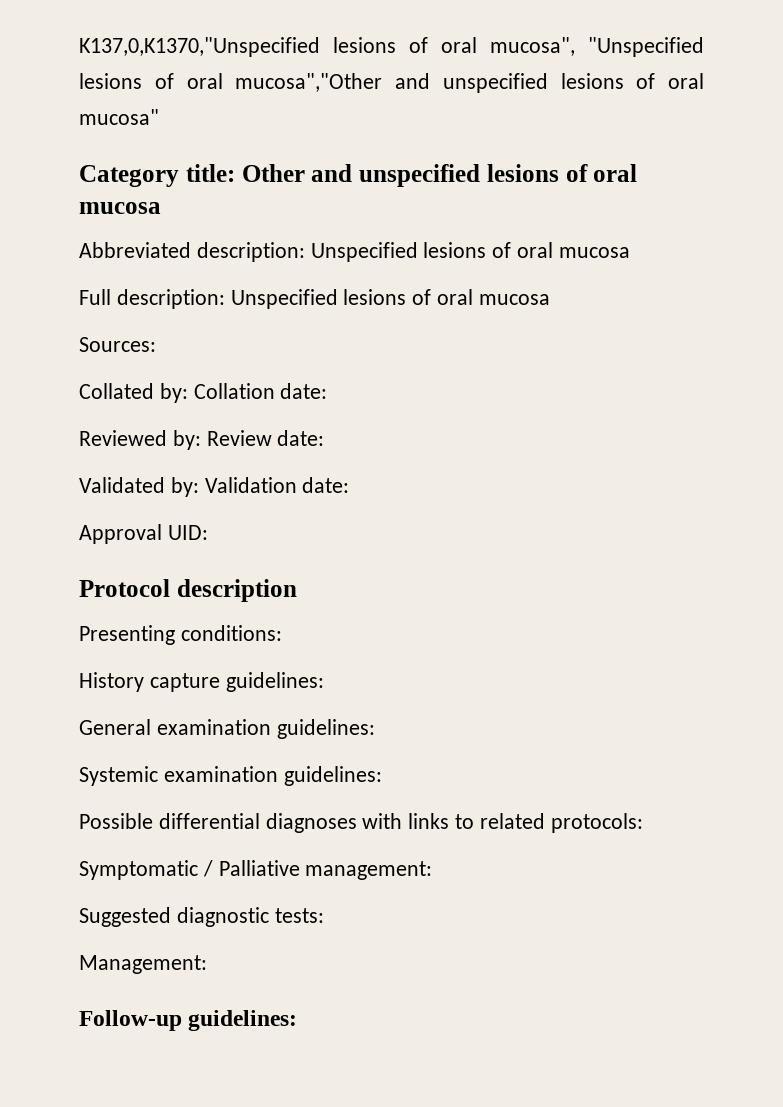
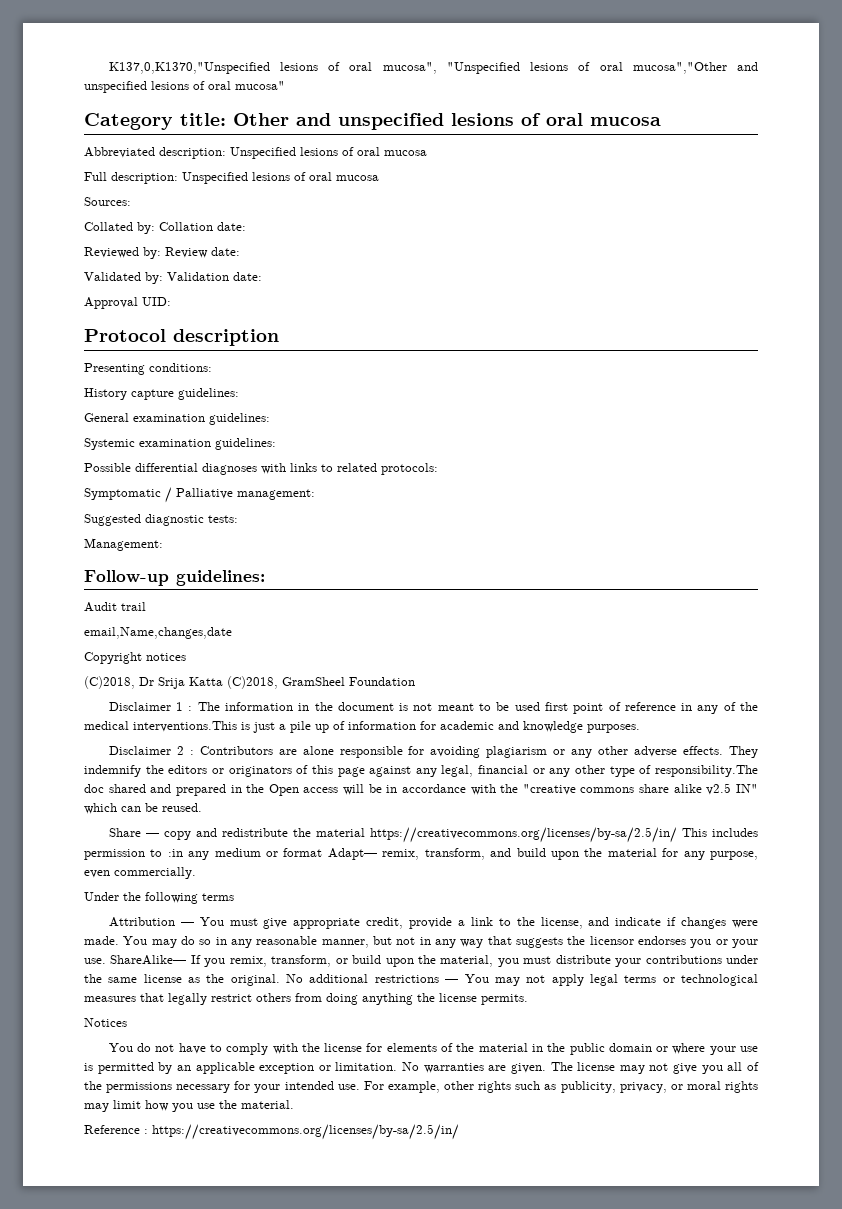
(298, 1020) none -> [84,602,146,612] [84,627,232,639] [84,652,186,664] [84,676,415,689] [108,702,759,714] [84,721,640,733] [108,746,758,758] [84,765,758,777] [84,783,759,796] [84,803,202,814] [108,827,758,843] [84,848,758,860] [84,867,196,879] [84,892,234,904] [108,917,759,929] [84,936,758,948] [84,955,758,967] [84,974,759,986] [84,993,528,1005] [84,1018,127,1027] [108,1043,759,1055] [84,1062,760,1074] [84,1081,759,1093] [84,1100,294,1112] [84,1124,459,1140] // Audit trail // email,Name,changes,date // Copyright notices // (C)2018, Dr Srija Katta (C)2018, GramSheel Foundation // Disclaimer 1 : The information in the document is not meant to be used first point of reference in any of the medical interventions.This is just a pile up of information for academic and knowledge purposes. // Disclaimer 2 : Contributors are alone responsible for avoiding plagiarism or any other adverse effects. They indemnify the editors or originators of this page against any legal, financial or any other type of responsibility.The doc shared and prepared in the Open access will be in accordance with the "creative commons share alike v2.5 IN" which can be reused. // Share — copy and redistribute the material https://creativecommons.org/licenses/by-sa/2.5/in/ This includes permission to :in any medium or format Adapt— remix, transform, and build upon the material for any purpose, even commercially. // Under the following terms // Attribution — You must give appropriate credit, provide a link to the license, and indicate if changes were made. You may do so in any reasonable manner, but not in any way that suggests the licensor endorses you or your use. ShareAlike— If you remix, transform, or build upon the material, you must distribute your contributions under the same license as the original. No additional restrictions — You may not apply legal terms or technological measures that legally restrict others from doing anything the license permits. // Notices // You do not have to comply with the license for elements of the material in the public domain or where your use is permitted by an applicable exception or limitation. No warranties are given. The license may not give you all of the permissions necessary for your intended use. For example, other rights such as publicity, privacy, or moral rights may limit how you use the material. // Reference : https://creativecommons.org/licenses/by-sa/2.5/in/

